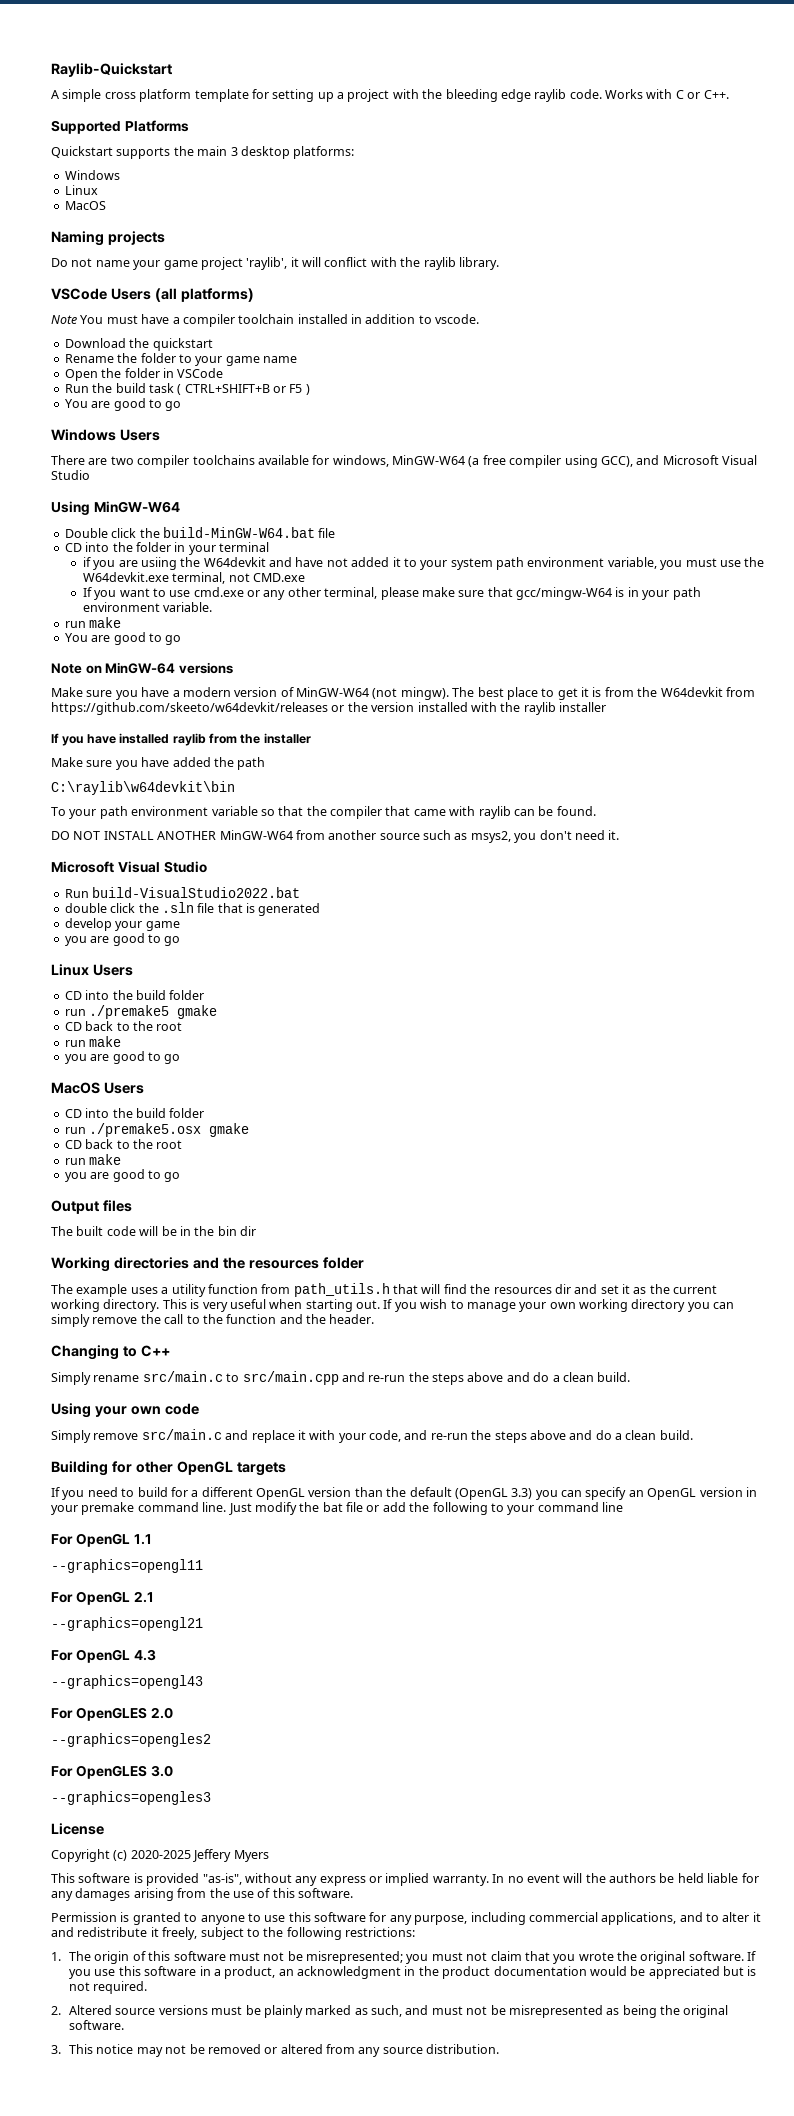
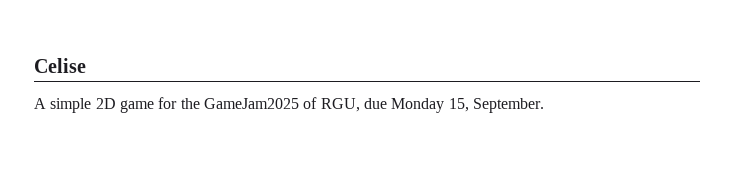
[51,63,172,77] Raylib-Quickstart -> [34,58,86,73] Celise
[104,89,729,102] [51,120,189,134] [51,146,355,159] [64,170,120,180] [64,185,98,195] [64,201,106,210] [51,231,165,246] [51,257,499,270] [51,288,254,302] [51,314,480,327] [64,338,213,351] [64,353,297,366] [64,368,224,381] [64,383,310,395] [64,398,182,411] [51,429,160,441] [51,455,757,468] [51,470,90,480] [51,501,180,515] [64,527,336,538] [64,542,269,555] [82,557,765,570] [82,572,305,584] [82,587,701,600] [82,602,213,612] [64,617,122,628] [64,632,182,645] [51,662,233,674] [51,687,755,700] [51,702,606,715] [51,733,311,746] [51,757,266,770] [51,781,235,795] [51,806,596,819] [51,830,620,843] [51,861,207,873] [64,887,301,898] [64,902,321,916] [64,918,180,931] [64,933,181,946] [51,964,133,976] [64,990,205,1000] [64,1005,218,1019] [64,1021,183,1031] [64,1036,122,1047] [64,1051,181,1064] [51,1082,144,1094] [64,1108,205,1118] [64,1123,250,1137] [64,1139,183,1149] [64,1154,122,1165] [64,1169,181,1182] [51,1200,132,1214] [51,1226,256,1236] [51,1257,364,1272] [51,1283,718,1297] [51,1299,735,1312] [51,1314,375,1327] [51,1345,170,1360] [51,1371,631,1385] [51,1403,199,1418] [51,1429,693,1443] [51,1461,286,1476] [51,1487,757,1500] [51,1502,623,1515] [51,1533,152,1547] [51,1559,203,1573] [51,1591,154,1605] [51,1617,203,1631] [51,1649,156,1663] [51,1675,203,1689] [51,1707,173,1721] [51,1733,211,1747] [51,1765,173,1779] [51,1791,211,1805] [51,1823,104,1835] [51,1849,269,1862] [51,1873,759,1886] [51,1888,353,1901] [51,1912,761,1925] [51,1927,415,1940] [51,1951,757,1964] [68,1966,757,1979] [68,1981,148,1994] [51,2005,729,2018] [68,2020,124,2030] [51,2044,500,2057] cross platform template for setting up a project with the bleeding edge raylib code. Works with C or C++. // Supported Platforms // Quickstart supports the main 3 desktop platforms: // Windows // Linux // MacOS // Naming projects // Do not name your game project 'raylib', it will conflict with the raylib library. // VSCode Users (all platforms) // Note You must have a compiler toolchain installed in addition to vscode. // Download the quickstart // Rename the folder to your game name // Open the folder in VSCode // Run the build task ( CTRL+SHIFT+B or F5 ) // You are good to go // Windows Users // There are two compiler toolchains available for windows, MinGW-W64 (a free compiler using GCC), and Microsoft Visual Studio // Using MinGW-W64 // Double click the build-MinGW-W64.bat file // CD into the folder in your terminal // if you are usiing the W64devkit and have not added it to your system path environment variable, you must use the W64devkit.exe terminal, not CMD.exe // If you want to use cmd.exe or any other terminal, please make sure that gcc/mingw-W64 is in your path environment variable. // run make // You are good to go // Note on MinGW-64 versions // Make sure you have a modern version of MinGW-W64 (not mingw). The best place to get it is from the W64devkit from https://github.com/skeeto/w64devkit/releases or the version installed with the raylib installer // If you have installed raylib from the installer // Make sure you have added the path // C:\raylib\w64devkit\bin // To your path environment variable so that the compiler that came with raylib can be found. // DO NOT INSTALL ANOTHER MinGW-W64 from another source such as msys2, you don't need it. // Microsoft Visual Studio // Run build-VisualStudio2022.bat // double click the .sln file that is generated // develop your game // you are good to go // Linux Users // CD into the build folder // run ./premake5 gmake // CD back to the root // run make // you are good to go // MacOS Users // CD into the build folder // run ./premake5.osx gmake // CD back to the root // run make // you are good to go // Output files // The built code will be in the bin dir // Working directories and the resources folder // The example uses a utility function from path_utils.h that will find the resources dir and set it as the current working directory. This is very useful when starting out. If you wish to manage your own working directory you can simply remove the call to the function and the header. // Changing to C++ // Simply rename src/main.c to src/main.cpp and re-run the steps above and do a clean build. // Using your own code // Simply remove src/main.c and replace it with your code, and re-run the steps above and do a clean build. // Building for other OpenGL targets // If you need to build for a different OpenGL version than the default (OpenGL 3.3) you can specify an OpenGL version in your premake command line. Just modify the bat file or add the following to your command line // For OpenGL 1.1 // --graphics=opengl11 // For OpenGL 2.1 // --graphics=opengl21 // For OpenGL 4.3 // --graphics=opengl43 // For OpenGLES 2.0 // --graphics=opengles2 // For OpenGLES 3.0 // --graphics=opengles3 // License // Copyright (c) 2020-2025 Jeffery Myers // This software is provided "as-is", without any express or implied warranty. In no event will the authors be held liable for any damages arising from the use of this software. // Permission is granted to anyone to use this software for any purpose, including commercial applications, and to alter it and redistribute it freely, subject to the following restrictions: // 1. The origin of this software must not be misrepresented; you must not claim that you wrote the original software. If you use this software in a product, an acknowledgment in the product documentation would be appreciated but is not required. // 2. Altered source versions must be plainly marked as such, and must not be misrepresented as being the original software. // 3. This notice may not be removed or altered from any source distribution. -> [95,97,544,113] 2D game for the GameJam2025 of RGU, due Monday 15, September.

